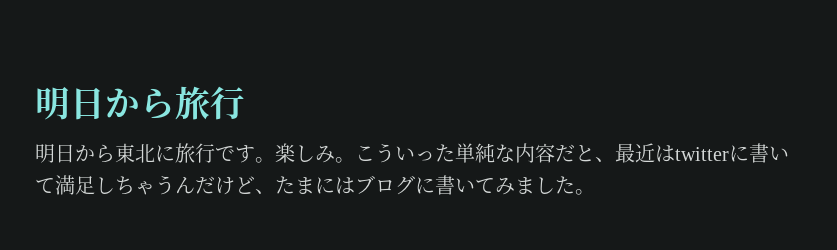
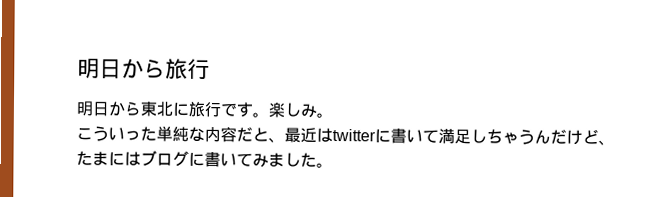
(355, 160) none -> (333, 115) //

